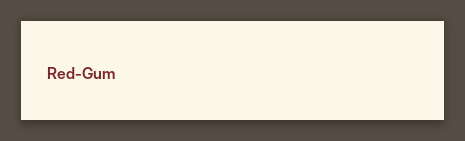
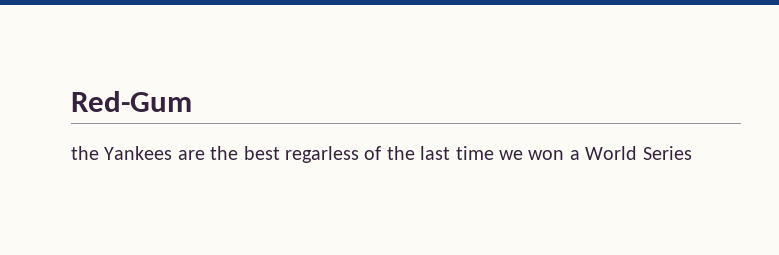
(115, 73) none -> [71,146,692,163] // the Yankees are the best regarless of the last time we won a World Series

